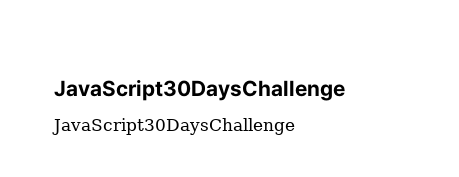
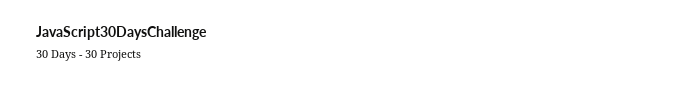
[52,118,295,135] JavaScript30DaysChallenge -> [36,50,141,61] 30 Days - 30 Projects

